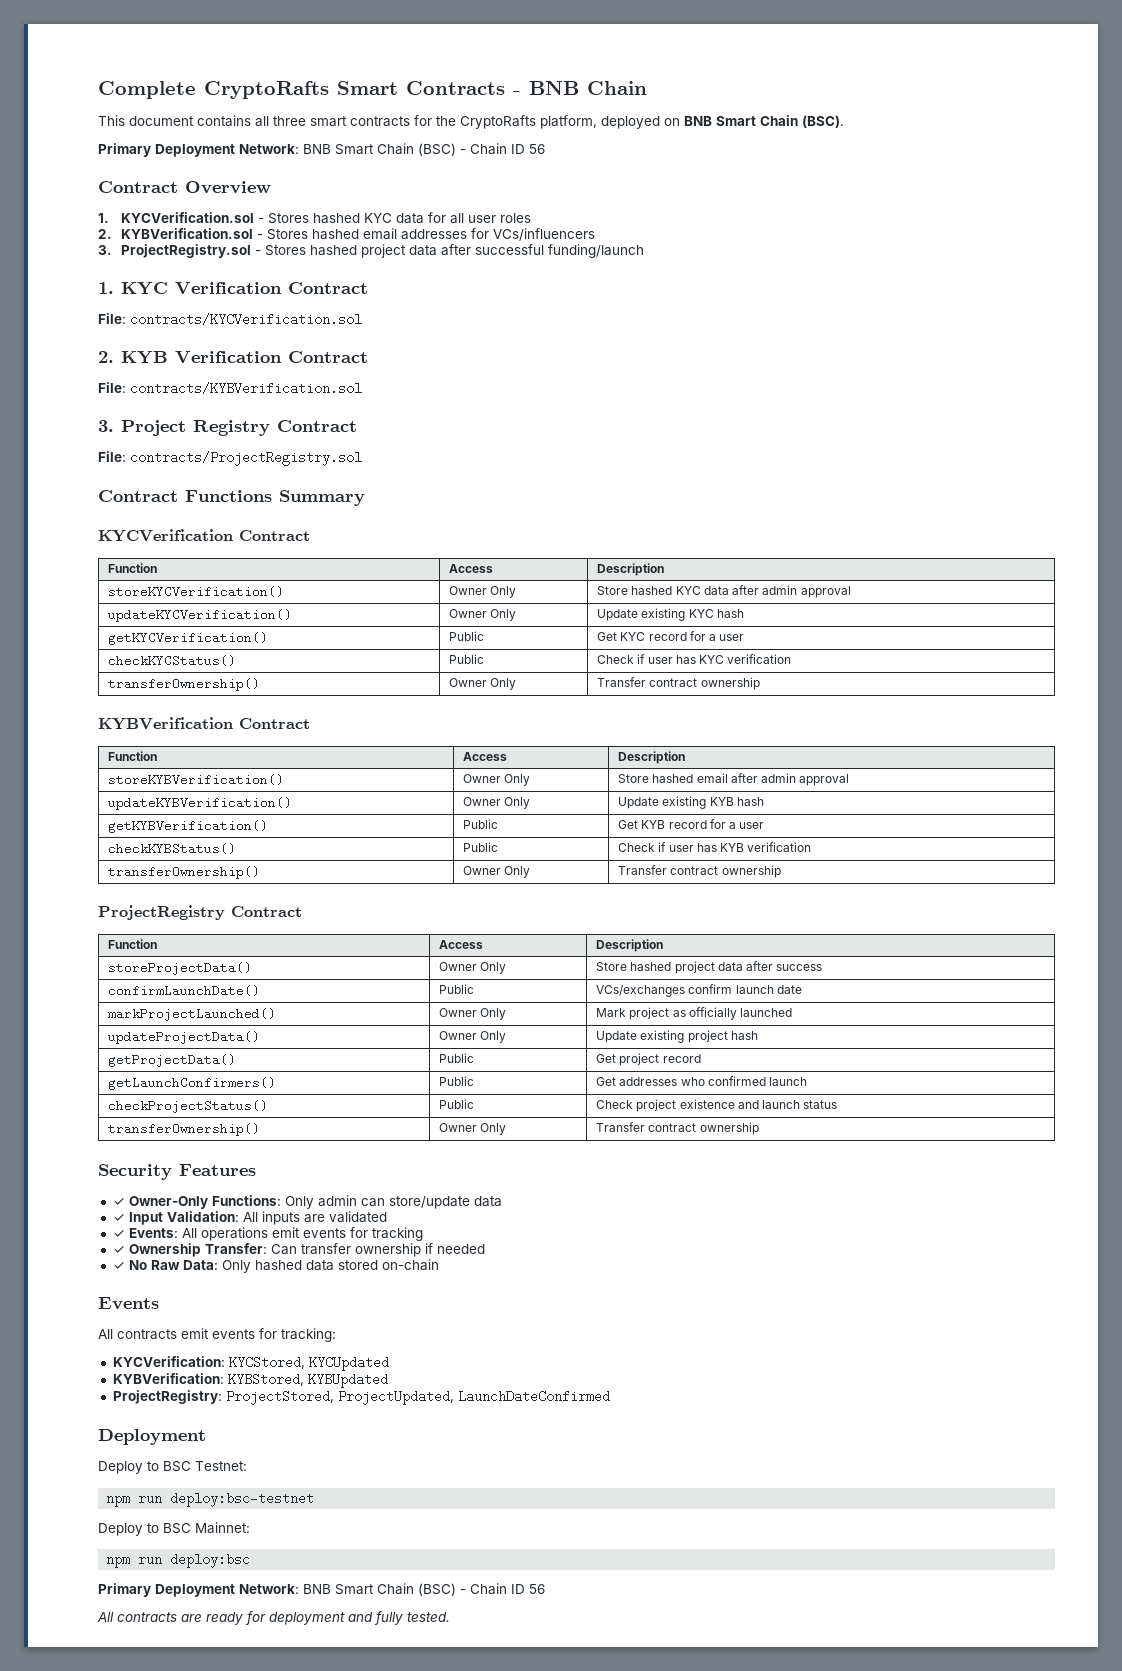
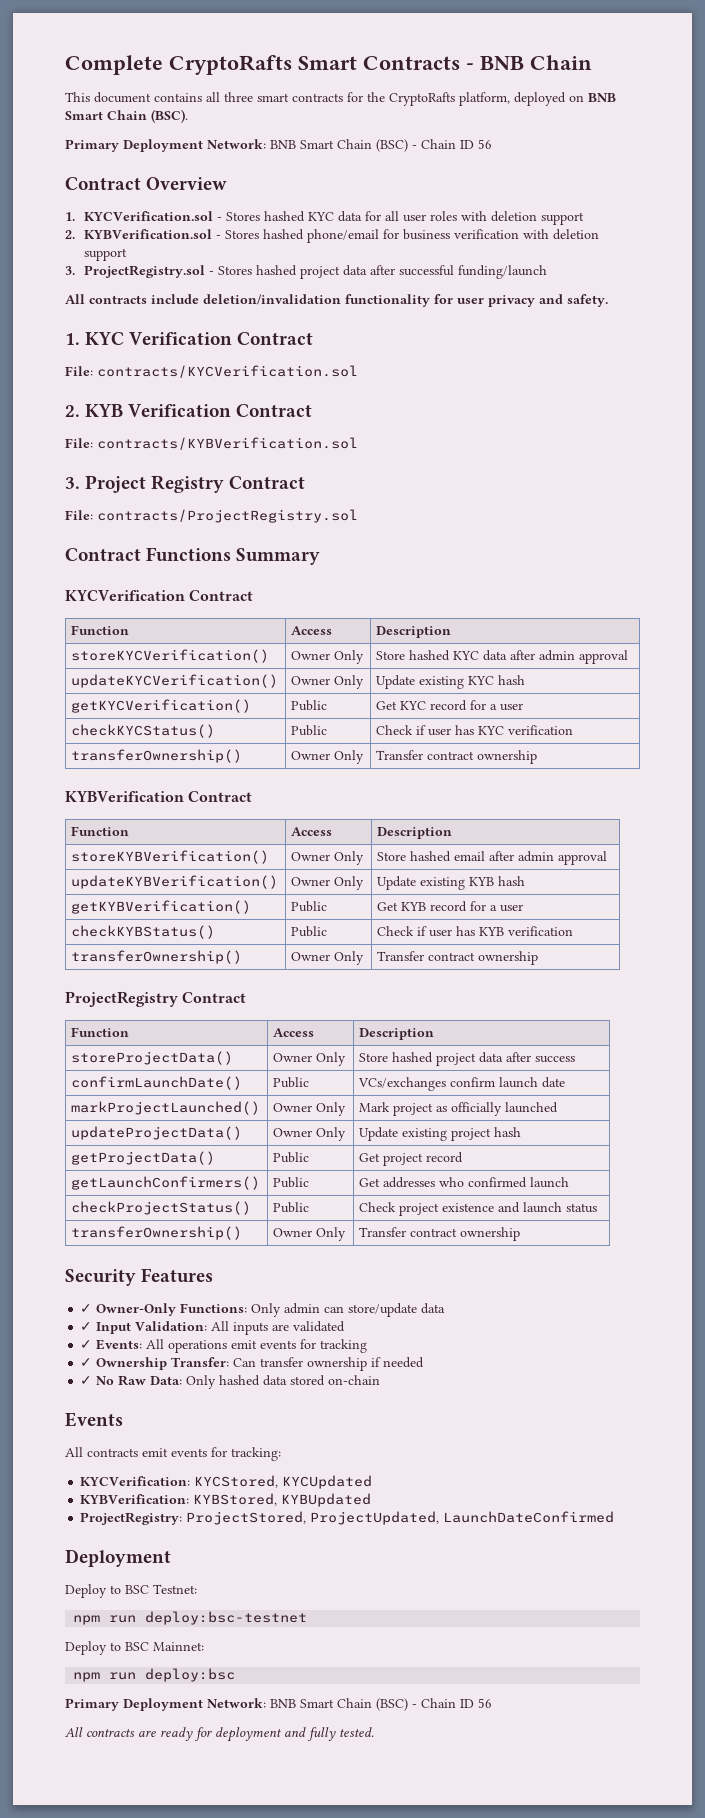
(531, 218) none -> [460,211,584,225] with deletion support
[362,228,595,241] email addresses for VCs/influencers -> [306,229,599,243] [83,248,127,261] phone/email for business verification with deletion support
(644, 251) none -> [65,294,608,307] // All contracts include deletion/invalidation functionality for user privacy and safety.

